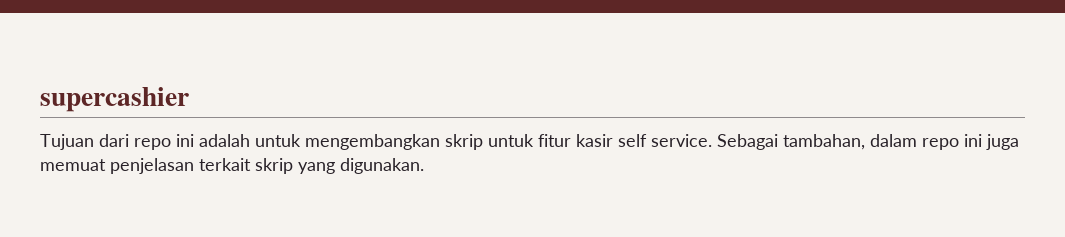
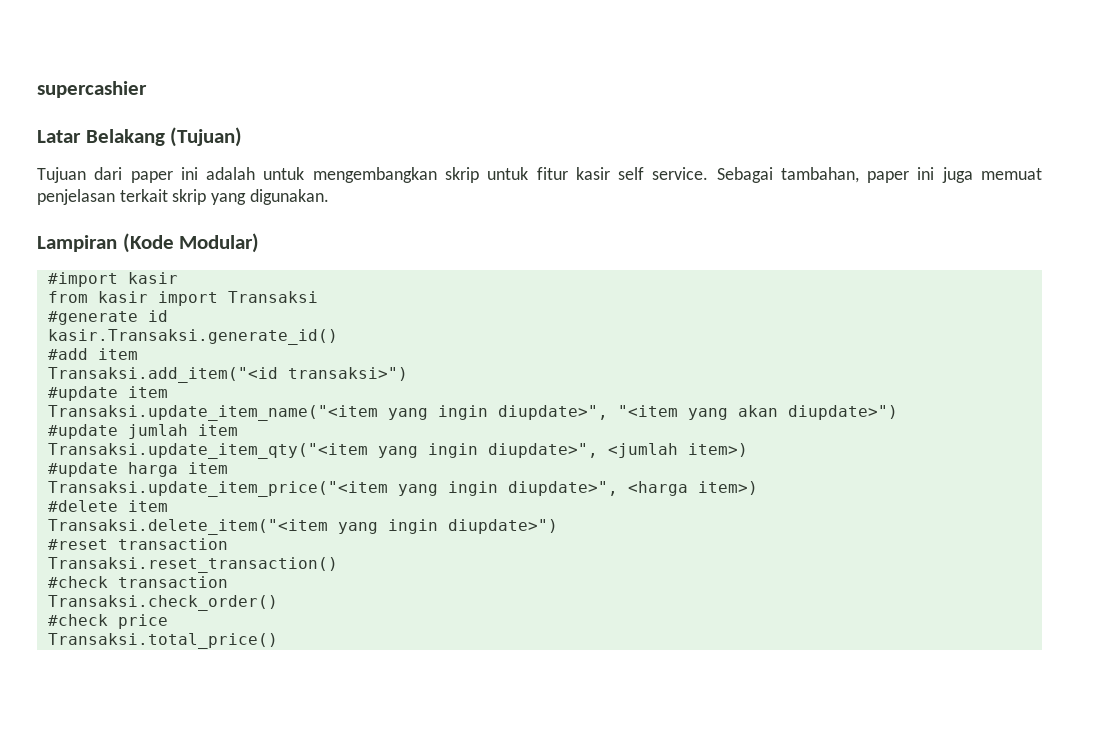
(189, 99) none -> [37,127,243,147] // Latar Belakang (Tujuan)
[134,138,171,150] repo -> [130,171,173,183] paper
[870,134,959,150] dalam repo -> [867,171,910,183] paper
(424, 166) none -> [37,233,260,253] [47,272,178,287] [47,291,318,306] [47,310,168,325] [47,329,338,345] [47,348,138,360] [47,367,408,383] [47,386,168,401] [47,405,898,421] [47,424,238,439] [47,443,748,459] [47,462,228,477] [47,481,758,497] [47,500,168,512] [47,519,558,535] [47,538,228,550] [47,557,338,573] [47,576,228,588] [47,595,278,611] [47,614,168,629] [47,633,278,649] // Lampiran (Kode Modular) // #import kasir // from kasir import Transaksi // #generate id // kasir.Transaksi.generate_id() // #add item // Transaksi.add_item("<id transaksi>") // #update item // Transaksi.update_item_name("<item yang ingin diupdate>", "<item yang akan diupdate>") // #update jumlah item // Transaksi.update_item_qty("<item yang ingin diupdate>", <jumlah item>) // #update harga item // Transaksi.update_item_price("<item yang ingin diupdate>", <harga item>) // #delete item // Transaksi.delete_item("<item yang ingin diupdate>") // #reset transaction // Transaksi.reset_transaction() // #check transaction // Transaksi.check_order() // #check price // Transaksi.total_price()

